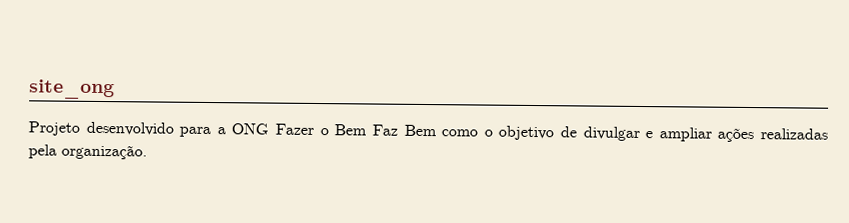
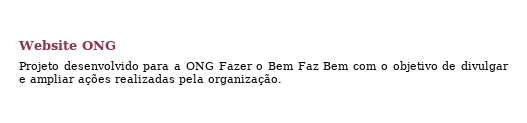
[29,79,115,100] site_ong -> [18,40,116,50] Website ONG
[441,129,479,137] como -> [353,64,378,70] com

